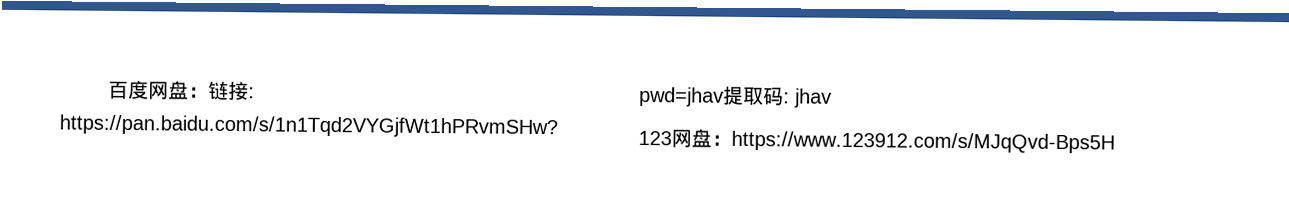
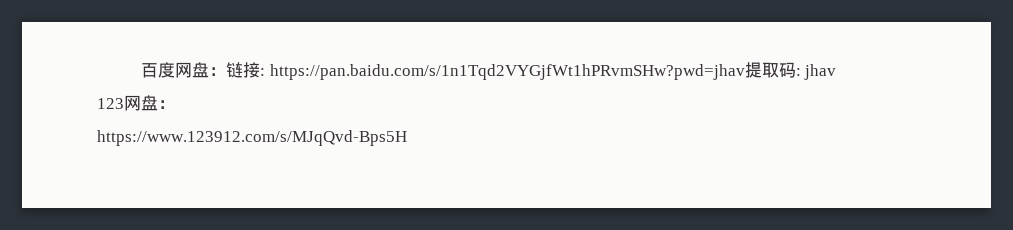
(732, 140) none -> (175, 104) //

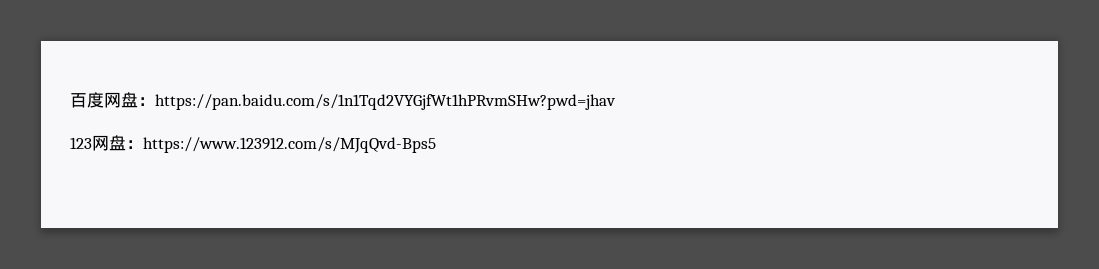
[226,62,266,78] 链接: -> (155, 101) none
[744,62,837,80] 提取码: jhav -> (616, 102) none
[97,130,407,146] // https://www.123912.com/s/MJqQvd-Bps5H -> [143,137,436,153] https://www.123912.com/s/MJqQvd-Bps5

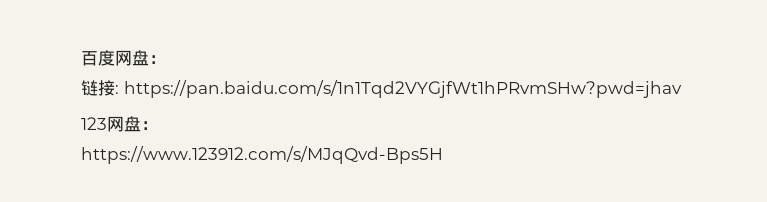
(155, 101) none -> [81,80,119,96] // 链接:
[143,137,436,153] https://www.123912.com/s/MJqQvd-Bps5 -> [81,146,443,164] // https://www.123912.com/s/MJqQvd-Bps5H

